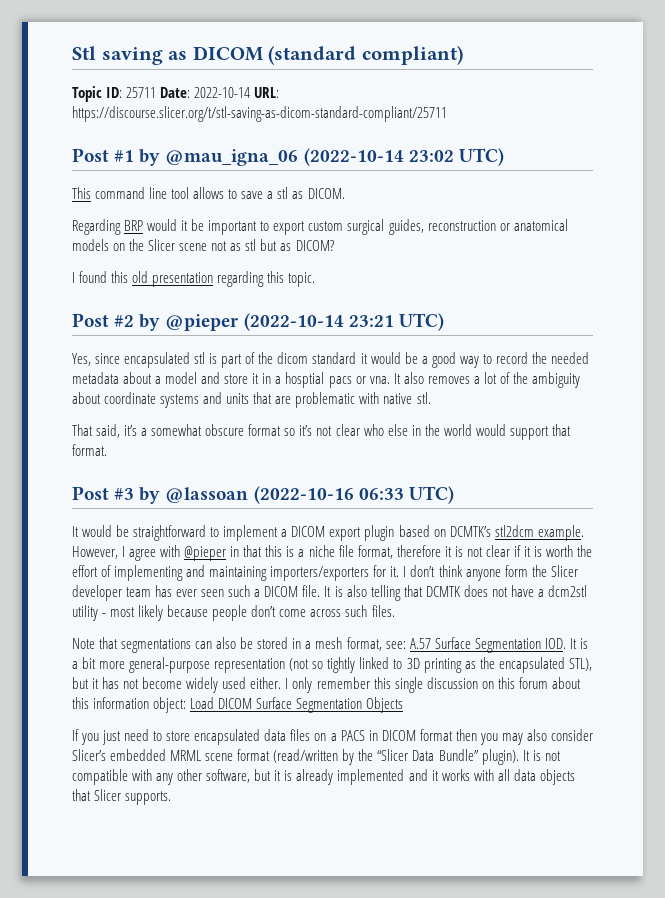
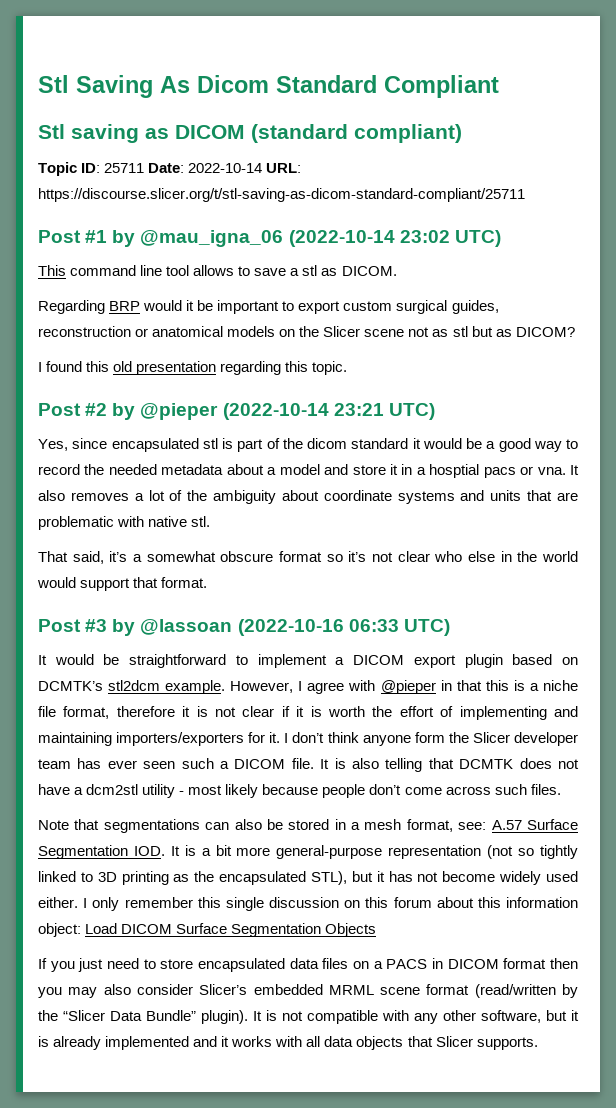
[72,46,96,60] Stl -> [38,75,499,98] [38,124,65,139] Stl Saving As Dicom Standard Compliant // Stl

